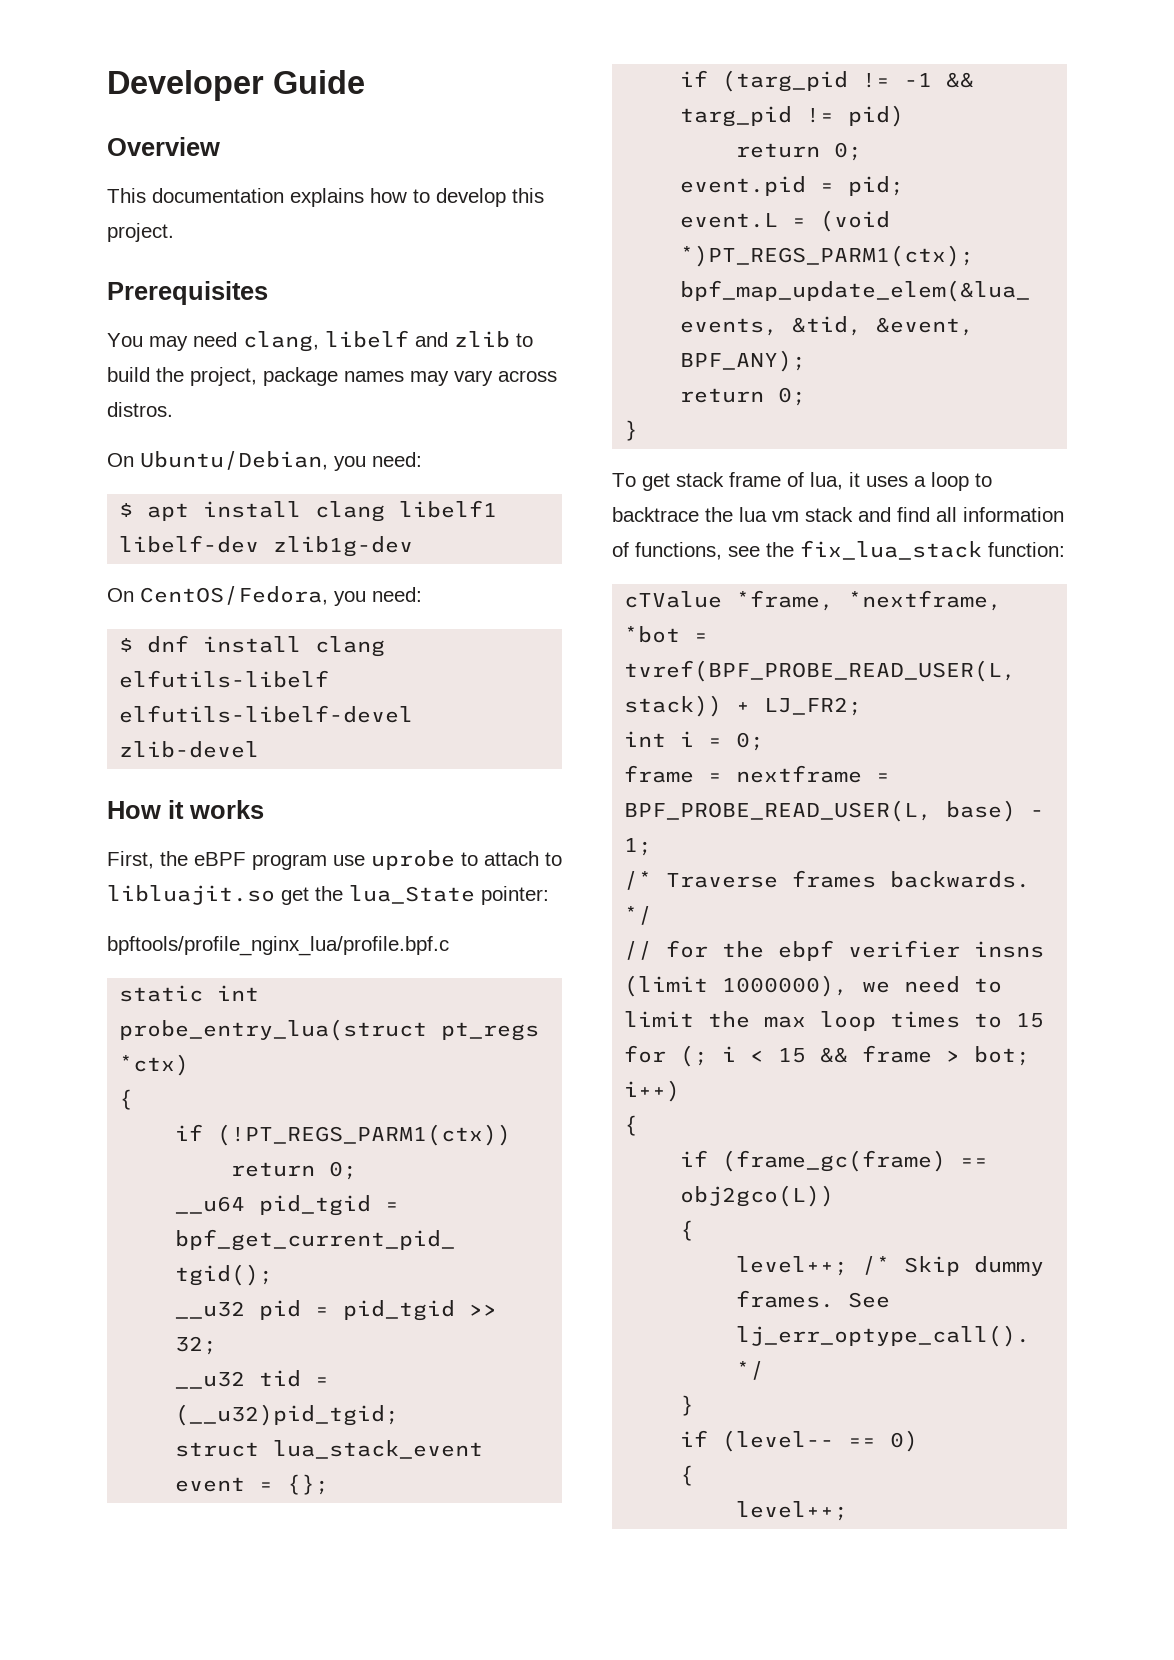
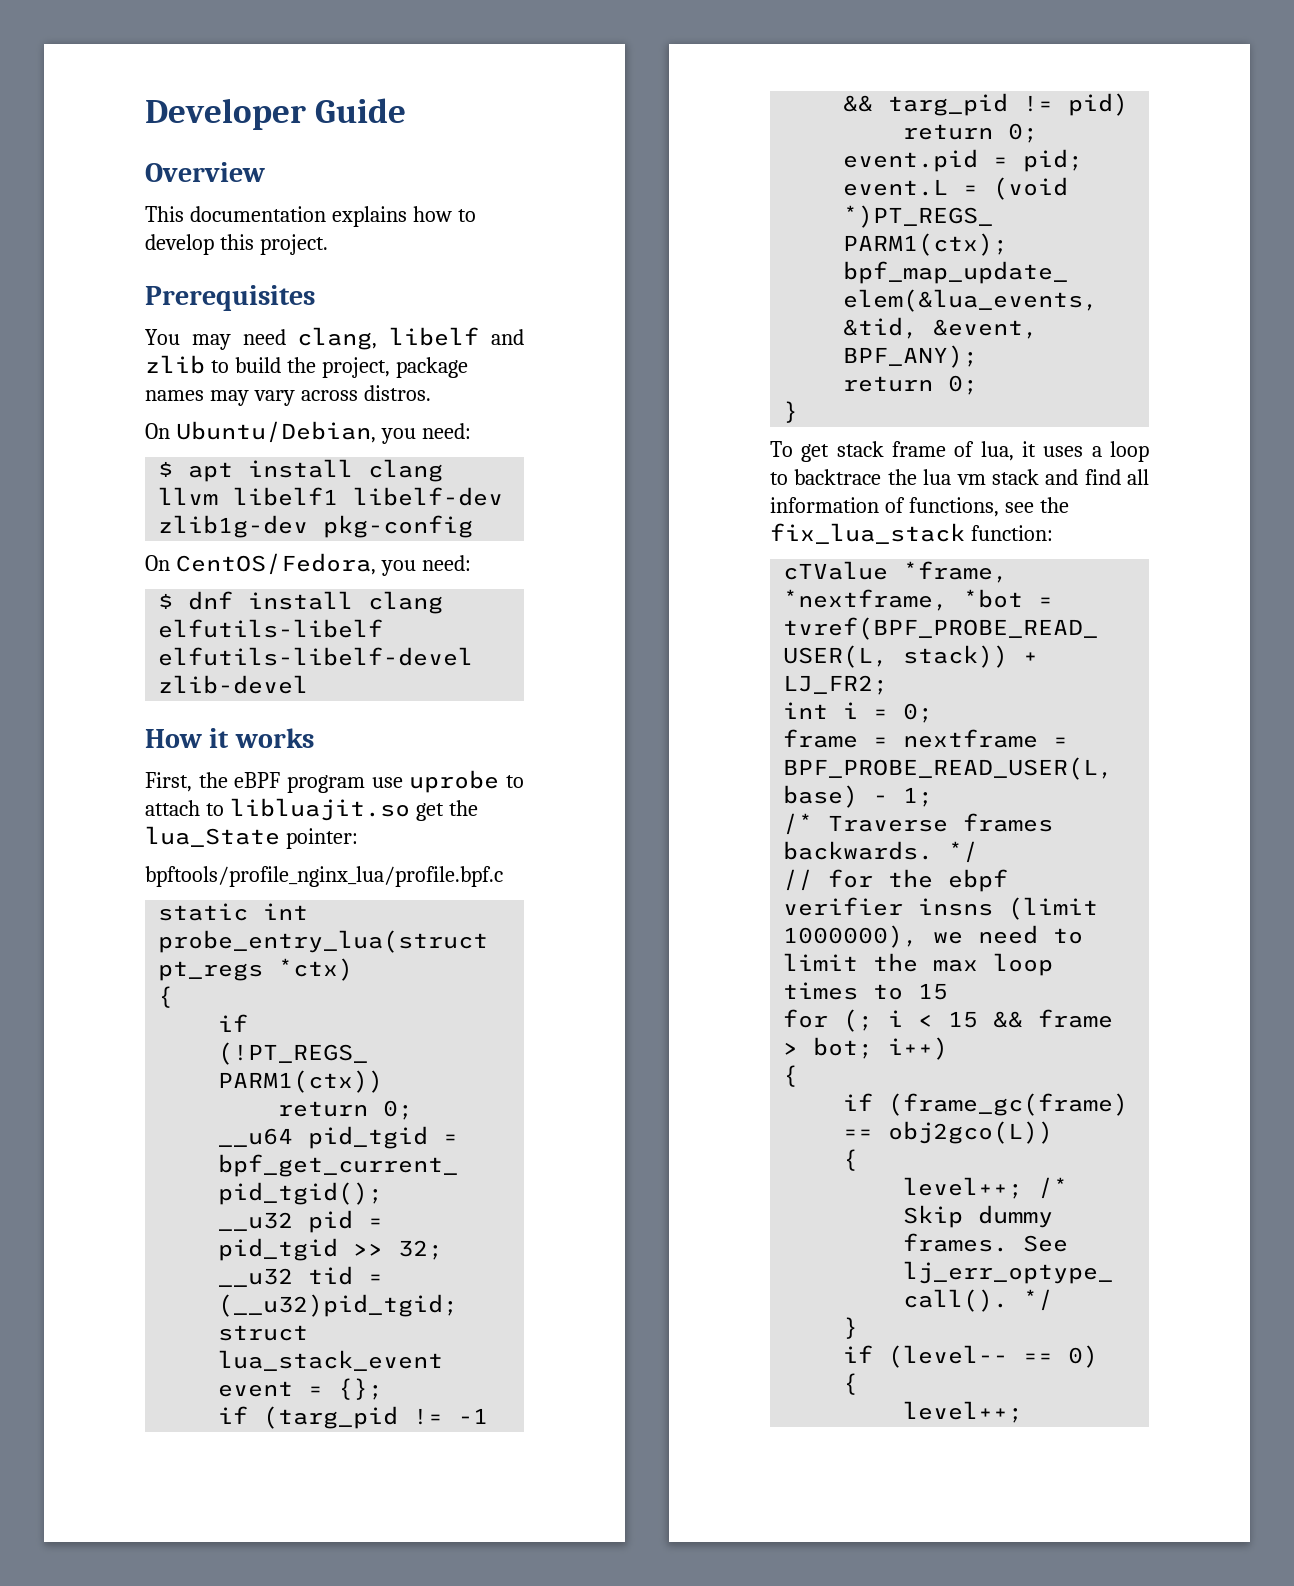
(386, 511) none -> [158,487,219,505] llvm
(414, 546) none -> [323,515,474,538] pkg-config

